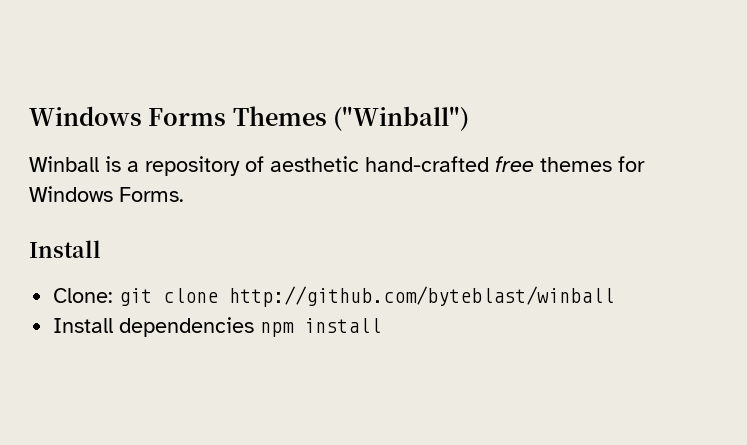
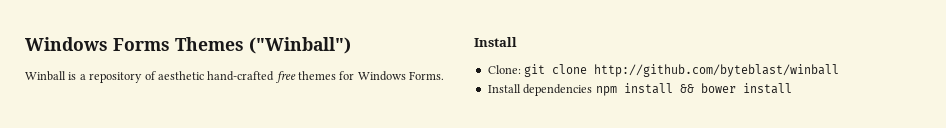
(382, 325) none -> [679,83,792,94] && bower install

